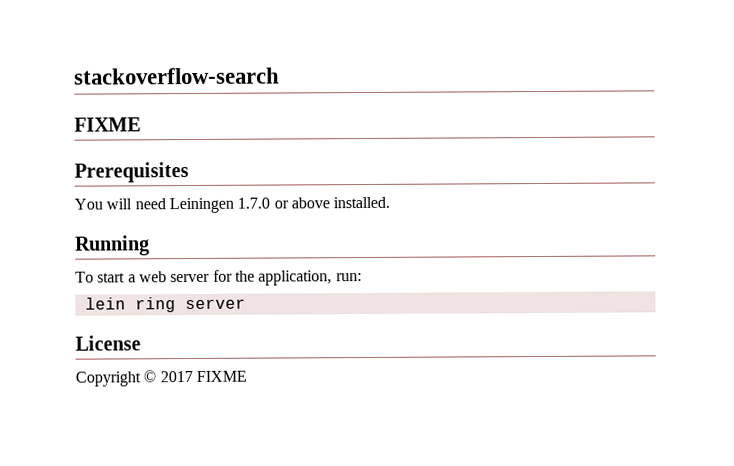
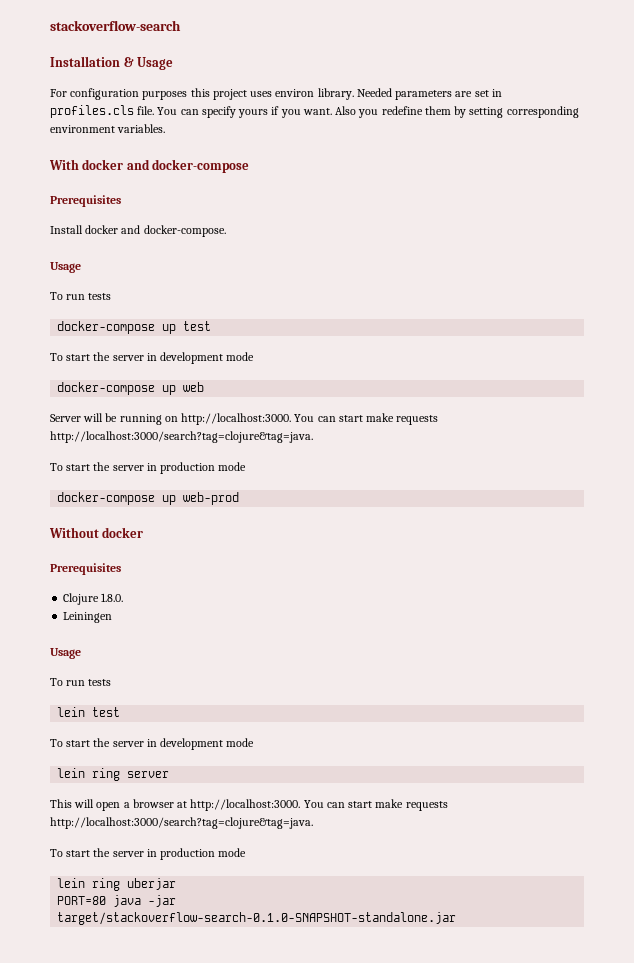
[74,117,141,132] [74,162,189,183] [74,196,391,214] [75,235,150,256] [75,269,362,286] [84,297,246,313] [75,335,141,351] [75,370,247,387] FIXME // Prerequisites // You will need Leiningen 1.7.0 or above installed. // Running // To start a web server for the application, run: // lein ring server // License // Copyright © 2017 FIXME -> [50,56,174,70] [50,88,502,100] [50,105,579,118] [50,124,166,133] [49,159,250,173] [50,195,121,207] [50,225,226,237] [50,262,81,273] [50,292,112,300] [57,321,212,334] [50,352,255,364] [57,382,205,395] [50,413,439,425] [50,431,313,443] [50,462,247,474] [57,492,240,505] [49,527,144,538] [50,563,121,575] [63,593,124,605] [63,612,113,623] [50,648,81,659] [50,678,112,686] [57,707,121,717] [50,738,255,750] [57,768,170,781] [50,799,448,811] [50,817,313,829] [50,848,247,860] [57,878,177,891] [57,895,177,907] [57,912,457,925] Installation & Usage // For configuration purposes this project uses environ library. Needed parameters are set in profiles.cls file. You can specify yours if you want. Also you redefine them by setting corresponding environment variables. // With docker and docker-compose // Prerequisites // Install docker and docker-compose. // Usage // To run tests // docker-compose up test // To start the server in development mode // docker-compose up web // Server will be running on http://localhost:3000. You can start make requests http://localhost:3000/search?tag=clojure&tag=java. // To start the server in production mode // docker-compose up web-prod // Without docker // Prerequisites // Clojure 1.8.0. // Leiningen // Usage // To run tests // lein test // To start the server in development mode // lein ring server // This will open a browser at http://localhost:3000. You can start make requests http://localhost:3000/search?tag=clojure&tag=java. // To start the server in production mode // lein ring uberjar // PORT=80 java -jar target/stackoverflow-search-0.1.0-SNAPSHOT-standalone.jar

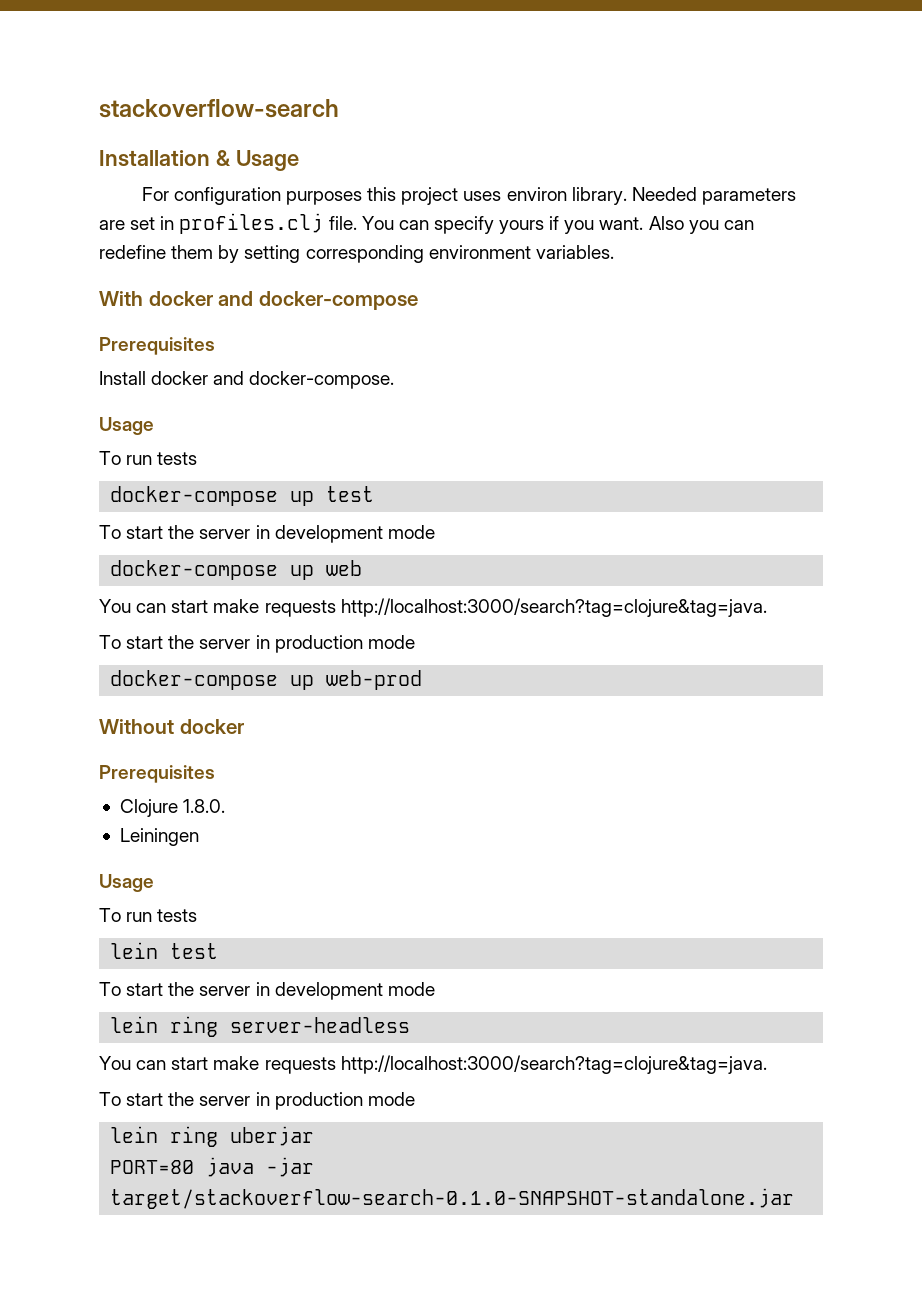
[50,105,134,118] profiles.cls -> [179,213,324,234] profiles.clj
(379, 113) none -> [723,220,754,230] can
[50,413,292,425] Server will be running on http://localhost:3000. -> (363, 568) none
[127,771,170,778] [50,799,301,811] server // This will open a browser at http://localhost:3000. -> [230,1017,411,1033] server-headless //

